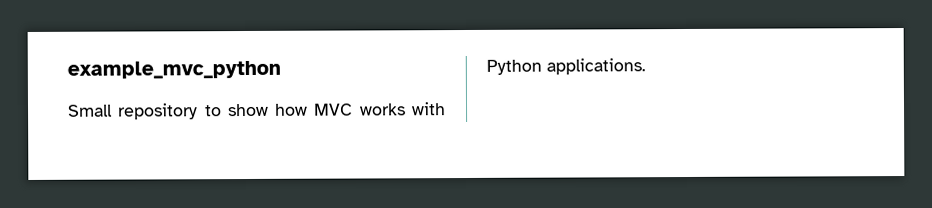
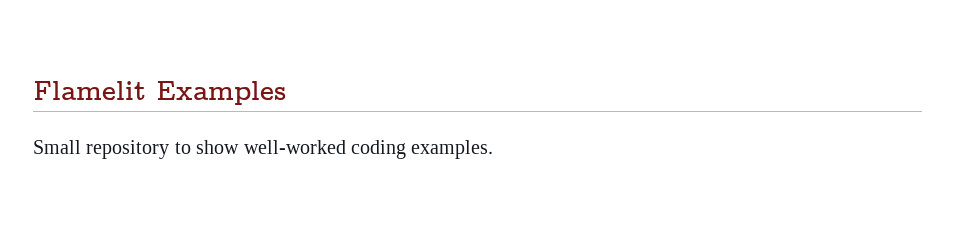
[67,60,281,79] example_mvc_python -> [33,81,286,105] Flamelit Examples
[274,102,446,116] [486,58,646,75] how MVC works with Python applications. -> [243,140,494,159] well-worked coding examples.

